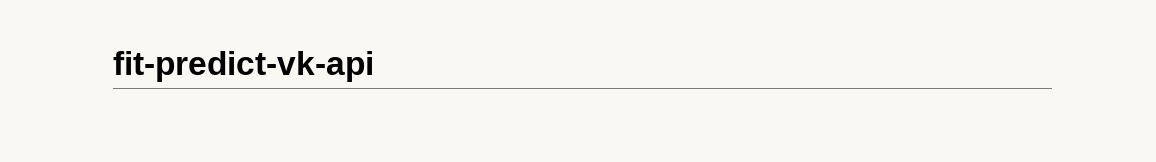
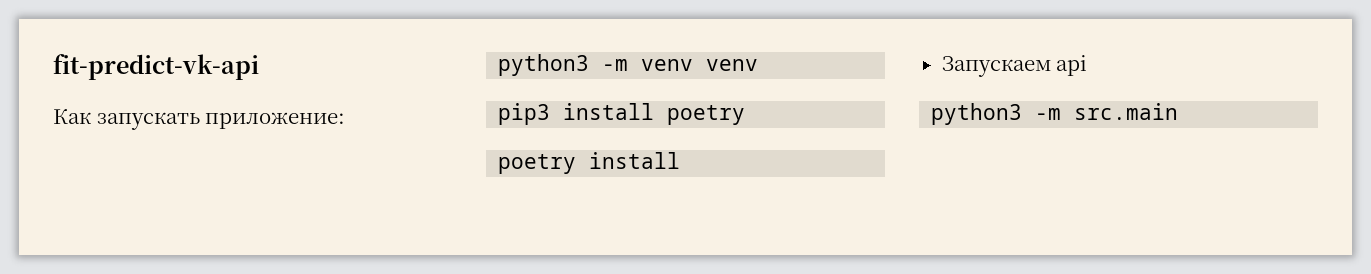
(374, 66) none -> [53,109,346,130] [498,54,759,76] [498,103,746,125] [498,152,681,174] [941,55,1088,77] [931,103,1179,125] // Как запускать приложение: // python3 -m venv venv // pip3 install poetry // poetry install // Запускаем api // python3 -m src.main

